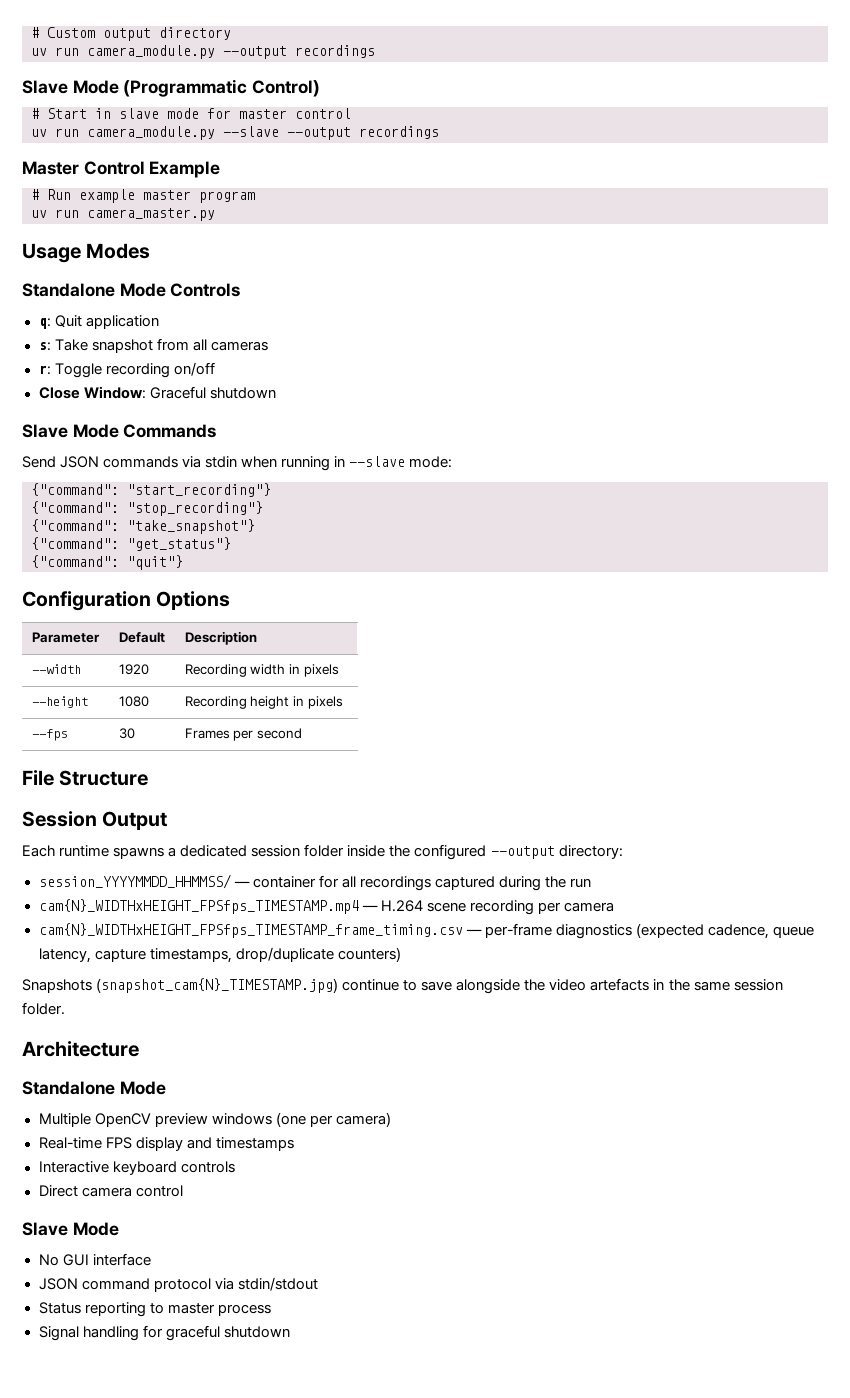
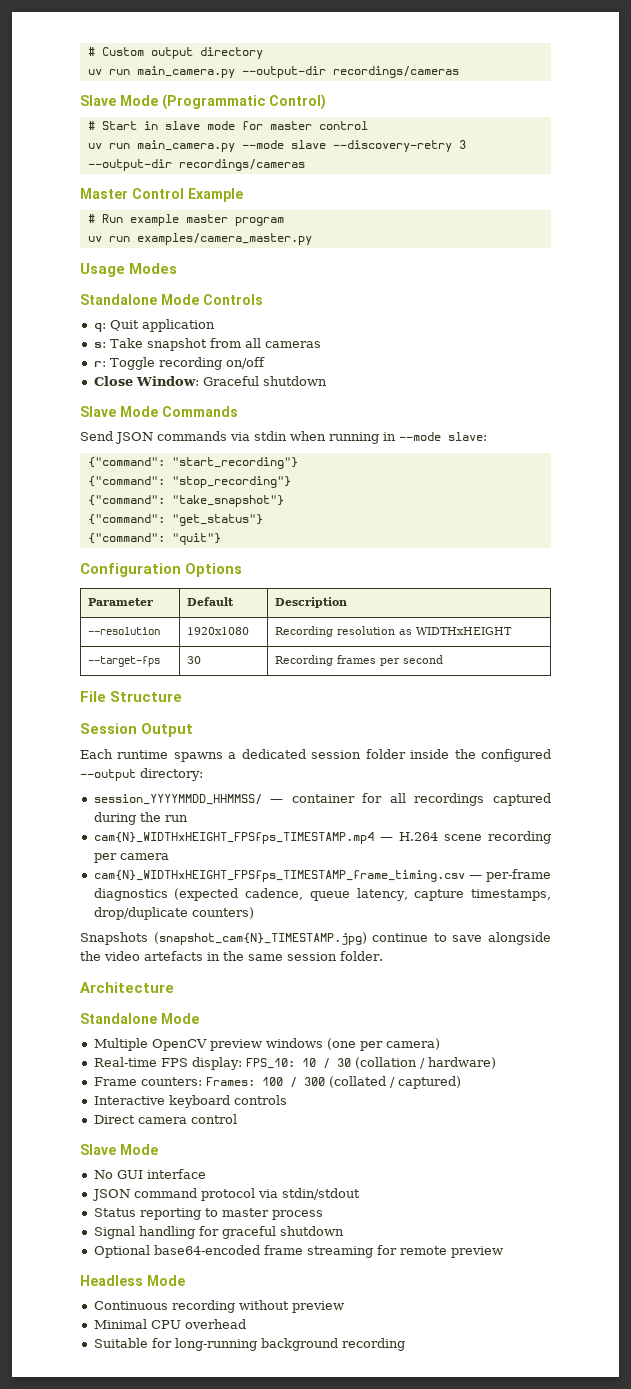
[87,45,375,59] camera_module.py --output recordings -> [136,66,459,78] main_camera.py --output-dir recordings/cameras
[87,126,439,140] camera_module.py --slave --output recordings -> [136,140,466,152] [87,159,305,171] main_camera.py --mode slave --discovery-retry 3 --output-dir recordings/cameras
[87,208,215,221] camera_master.py -> [136,233,312,245] examples/camera_master.py
[349,456,453,468] --slave mode: -> [399,432,487,441] --mode slave:
[31,664,81,674] [118,664,149,675] [184,664,339,677] [31,696,88,708] [118,696,149,707] [184,696,343,709] [31,729,67,741] --width | 1920 | Recording width in pixels // --height | 1080 | Recording height in pixels // --fps -> [87,627,160,635] [186,627,249,635] [274,626,512,637] [87,656,160,667] --resolution | 1920x1080 | Recording resolution as WIDTHxHEIGHT // --target-fps
[184,728,230,739] Frames -> [274,655,376,666] Recording frames
[135,1137,294,1151] display and timestamps -> [191,1057,496,1070] [93,1076,461,1089] display: FPS_10: 10 / 30 (collation / hardware) // Frame counters: Frames: 100 / 300 (collated / captured)
(290, 1332) none -> [93,1245,503,1258] [80,1275,185,1286] [93,1300,344,1313] [93,1319,246,1329] [93,1338,405,1351] // Optional base64-encoded frame streaming for remote preview // Headless Mode // Continuous recording without preview // Minimal CPU overhead // Suitable for long-running background recording

